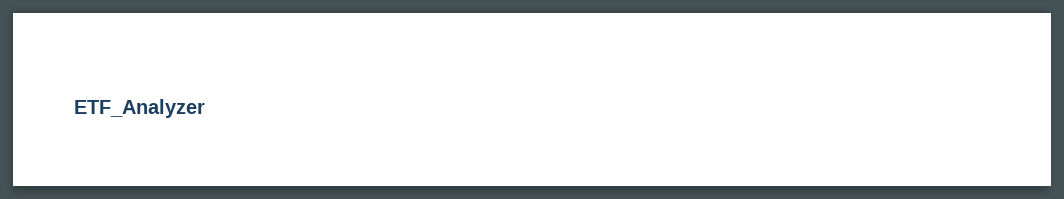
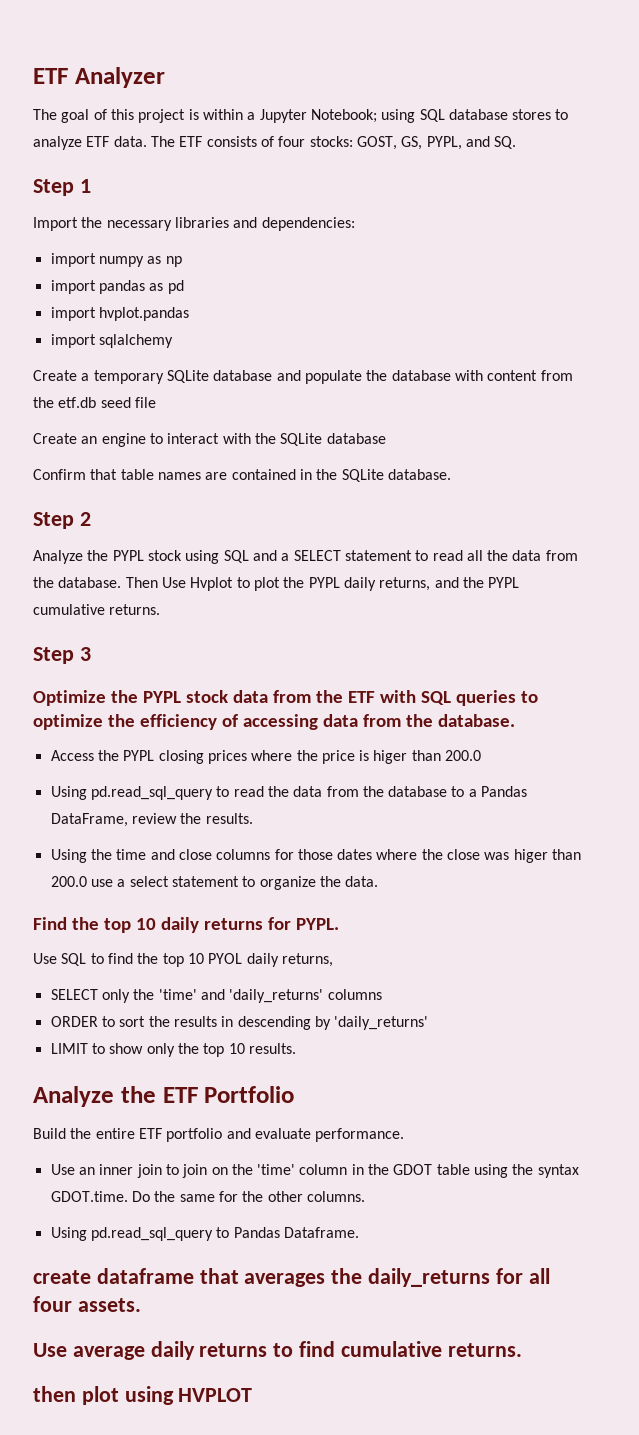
[74,99,205,118] ETF_Analyzer -> [33,67,165,88] [33,109,569,123] [33,136,517,150] [33,179,91,196] [33,217,355,231] [50,253,182,267] [50,280,184,294] [50,307,189,321] [50,334,173,348] [33,370,573,384] [33,397,156,408] [33,433,386,447] [33,469,451,482] [33,512,91,529] [33,550,578,564] [33,577,520,591] [33,604,161,615] [33,647,91,664] [33,690,538,706] [33,714,515,730] [50,750,482,764] [50,786,528,800] [50,813,253,827] [50,849,582,863] [50,876,379,890] [33,917,339,933] [33,953,333,967] [50,989,382,1003] [50,1016,429,1030] [50,1043,296,1057] [33,1086,295,1107] [33,1128,405,1142] [50,1164,579,1178] [50,1191,365,1202] [50,1227,359,1241] [33,1268,550,1287] [33,1296,141,1312] [33,1341,522,1360] [33,1386,253,1405] ETF Analyzer // The goal of this project is within a Jupyter Notebook; using SQL database stores to analyze ETF data. The ETF consists of four stocks: GOST, GS, PYPL, and SQ. // Step 1 // Import the necessary libraries and dependencies: // import numpy as np // import pandas as pd // import hvplot.pandas // import sqlalchemy // Create a temporary SQLite database and populate the database with content from the etf.db seed file // Create an engine to interact with the SQLite database // Confirm that table names are contained in the SQLite database. // Step 2 // Analyze the PYPL stock using SQL and a SELECT statement to read all the data from the database. Then Use Hvplot to plot the PYPL daily returns, and the PYPL cumulative returns. // Step 3 // Optimize the PYPL stock data from the ETF with SQL queries to optimize the efficiency of accessing data from the database. // Access the PYPL closing prices where the price is higer than 200.0 // Using pd.read_sql_query to read the data from the database to a Pandas DataFrame, review the results. // Using the time and close columns for those dates where the close was higer than 200.0 use a select statement to organize the data. // Find the top 10 daily returns for PYPL. // Use SQL to find the top 10 PYOL daily returns, // SELECT only the 'time' and 'daily_returns' columns // ORDER to sort the results in descending by 'daily_returns' // LIMIT to show only the top 10 results. // Analyze the ETF Portfolio // Build the entire ETF portfolio and evaluate performance. // Use an inner join to join on the 'time' column in the GDOT table using the syntax GDOT.time. Do the same for the other columns. // Using pd.read_sql_query to Pandas Dataframe. // create dataframe that averages the daily_returns for all four assets. // Use average daily returns to find cumulative returns. // then plot using HVPLOT

